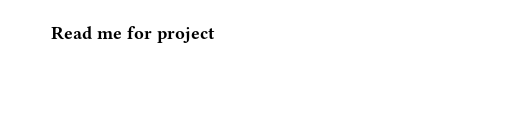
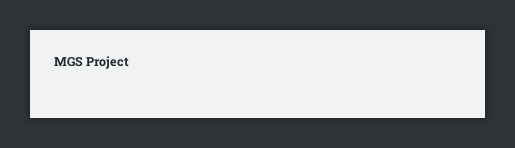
[51,26,215,43] Read me for project -> [54,56,130,69] MGS Project

